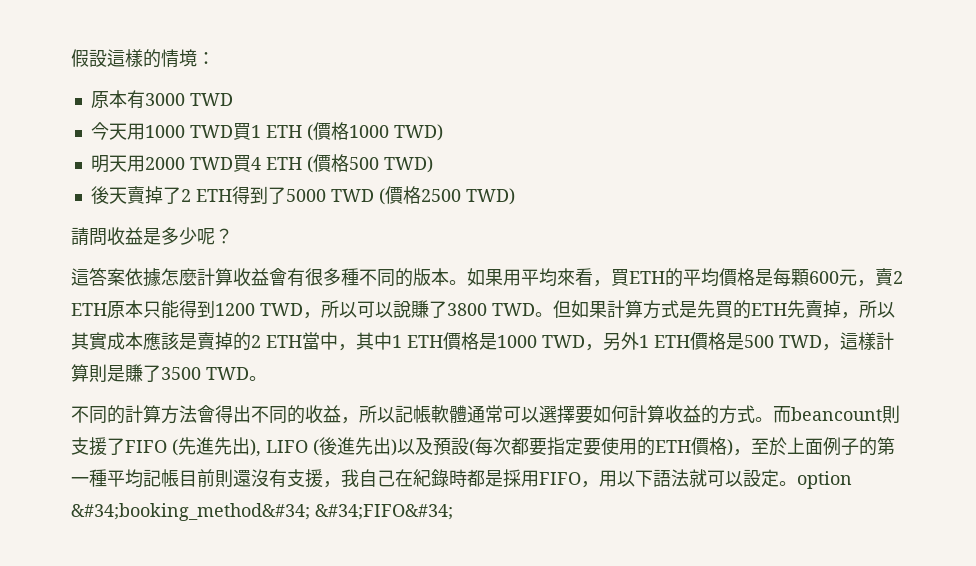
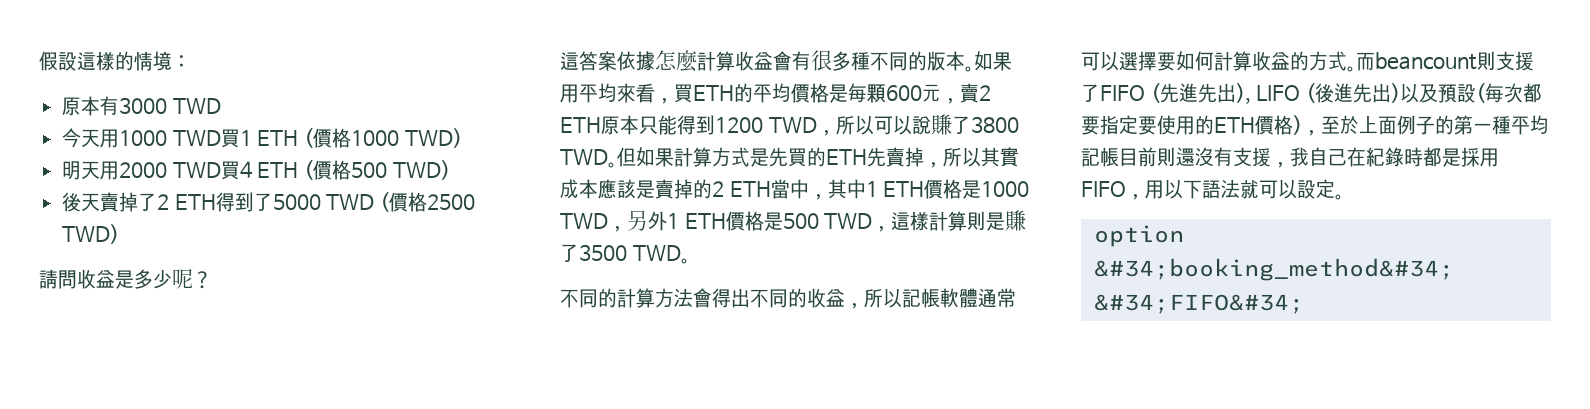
(797, 483) none -> (1344, 197) //

